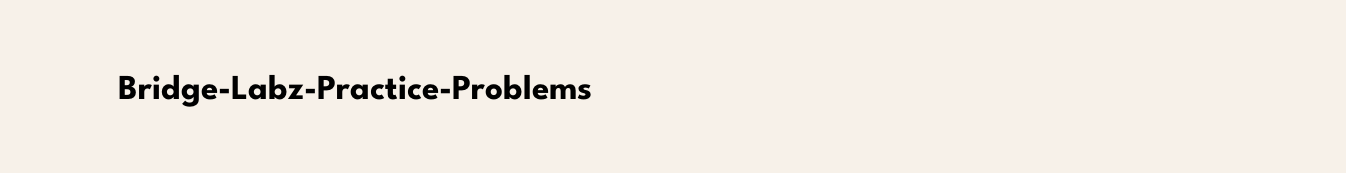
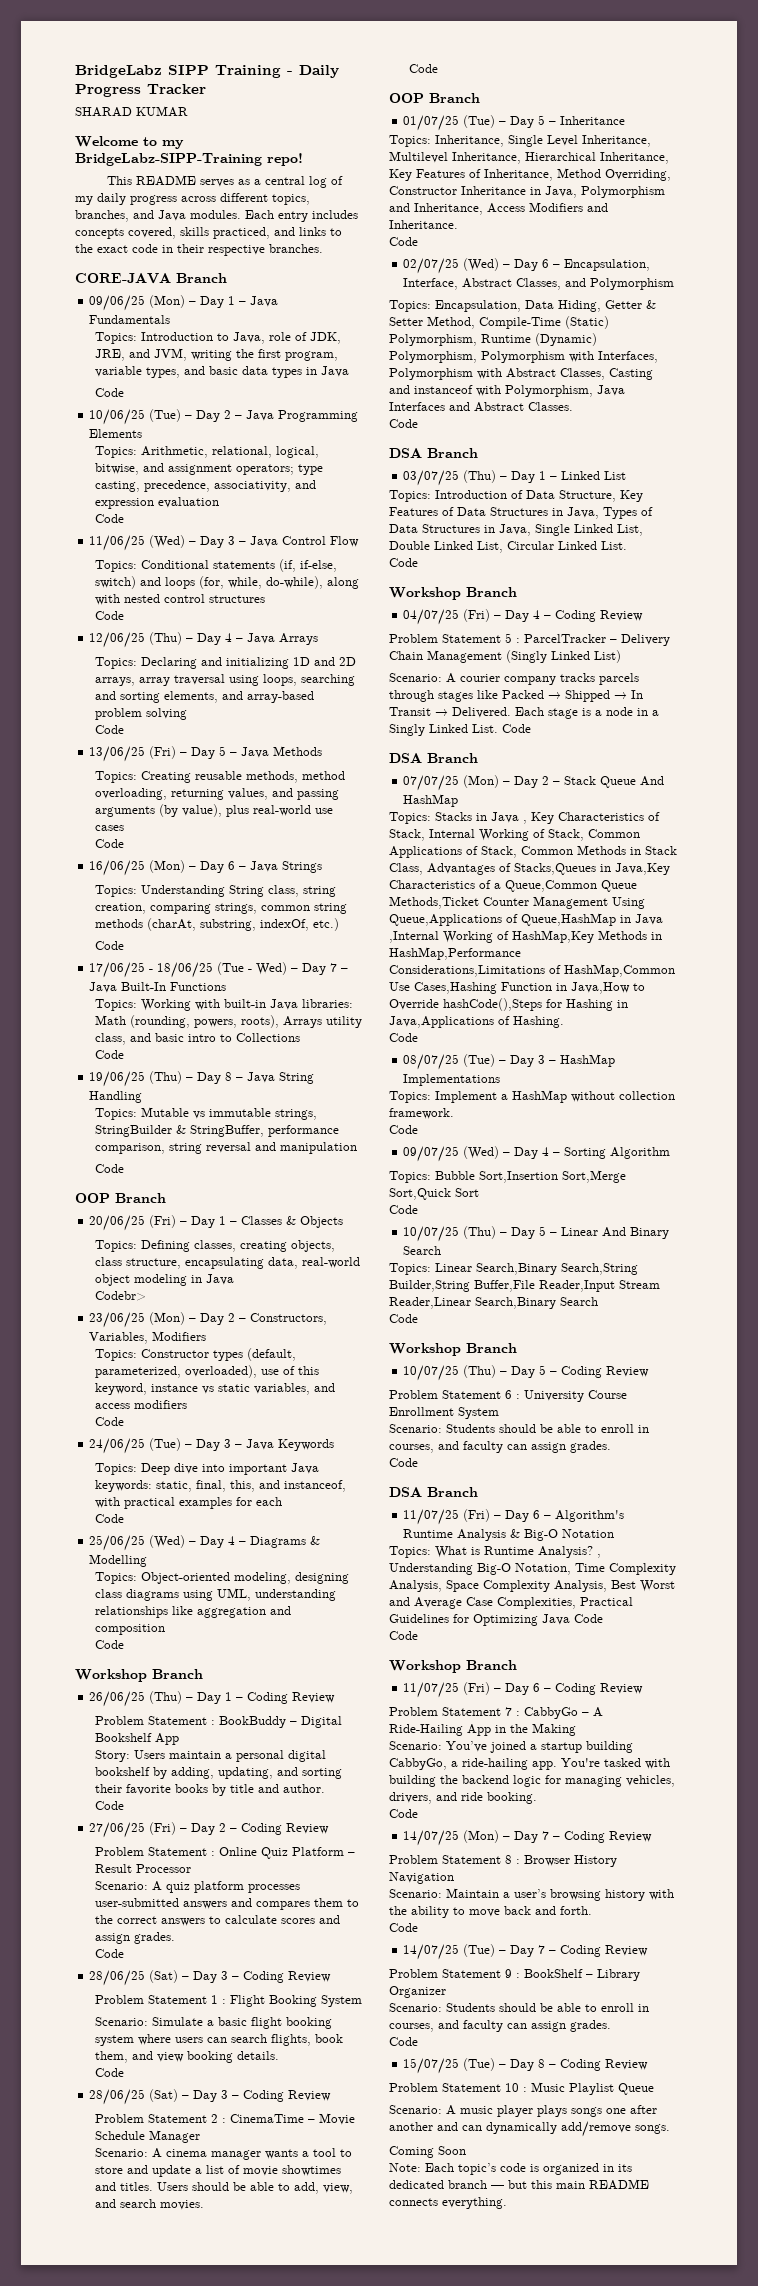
[118,74,592,107] Bridge-Labz-Practice-Problems -> [75,65,339,78] [75,84,206,97] [75,106,188,117] [75,136,184,149] [75,153,303,166] [106,175,343,188] [75,193,310,205] [75,210,358,222] [75,227,342,239] [75,244,323,256] [75,273,227,284] [89,295,279,311] [89,315,171,324] [94,332,341,344] [94,348,338,361] [94,366,349,378] [94,388,124,397] [89,409,359,425] [89,429,143,438] [94,446,319,458] [94,463,323,475] [94,480,316,492] [94,497,219,509] [94,514,124,523] [89,535,360,551] [94,559,337,572] [94,576,359,589] [94,594,265,605] [94,611,124,620] [89,632,319,648] [94,657,356,669] [94,674,355,686] [94,691,314,703] [94,708,187,720] [94,725,124,734] [89,746,323,762] [94,771,345,783] [94,788,339,800] [94,804,333,817] [94,825,124,831] [94,839,124,848] [89,860,323,876] [94,885,336,897] [94,903,347,914] [94,918,339,931] [94,941,124,950] [89,962,349,978] [89,982,227,993] [94,999,353,1011] [94,1015,362,1028] [94,1033,300,1045] [94,1050,124,1059] [89,1071,315,1087] [89,1091,143,1103] [94,1107,317,1120] [94,1125,339,1137] [94,1142,357,1154] [94,1164,124,1173] [75,1193,166,1203] [89,1215,344,1231] [94,1240,335,1252] [94,1257,360,1269] [94,1274,234,1286] [94,1291,146,1301] [89,1312,328,1328] [89,1331,207,1344] [94,1348,296,1361] [94,1365,319,1378] [94,1383,335,1395] [94,1400,187,1409] [94,1417,124,1426] [89,1438,335,1454] [94,1463,319,1475] [94,1480,346,1492] [94,1497,282,1509] [94,1514,124,1523] [89,1535,321,1551] [89,1554,148,1567] [94,1572,349,1584] [94,1588,336,1601] [94,1606,291,1618] [94,1624,165,1635] [94,1640,124,1649] [75,1669,203,1682] [89,1691,336,1707] [94,1716,342,1728] [94,1733,179,1745] [94,1750,326,1762] [94,1767,342,1779] [94,1784,325,1796] [94,1801,124,1810] [89,1822,330,1838] [94,1847,355,1859] [94,1864,191,1873] [94,1881,300,1893] [94,1898,359,1910] [94,1915,340,1926] [94,1932,175,1944] [94,1949,124,1958] [89,1970,332,1986] [94,1995,362,2007] [94,2017,332,2029] [94,2034,343,2046] [94,2051,279,2063] [94,2068,124,2077] [89,2089,332,2105] [94,2113,355,2125] [94,2130,200,2143] [94,2148,352,2160] [94,2165,341,2177] [94,2182,353,2194] [94,2199,204,2210] [408,64,438,73] [389,93,480,103] [403,115,626,131] [389,135,651,147] [389,151,669,164] [389,168,671,181] [389,186,665,198] [389,202,608,215] [389,220,458,229] [389,237,418,246] [403,258,651,274] [403,278,675,290] [389,300,656,312] [389,316,609,329] [389,333,597,346] [389,351,658,363] [389,368,653,380] [389,385,625,397] [389,402,573,412] [389,419,418,428] [389,448,478,458] [403,470,627,486] [389,490,643,502] [389,507,653,519] [389,524,643,536] [389,541,627,553] [389,558,418,567] [389,587,517,600] [403,609,644,625] [389,633,670,646] [389,650,621,663] [389,673,639,685] [389,690,643,702] [389,707,659,719] [389,724,531,736] [389,753,478,763] [403,775,665,791] [403,794,459,807] [389,812,660,824] [389,829,640,841] [389,845,677,858] [389,863,670,875] [389,880,637,892] [389,896,645,909] [389,913,663,926] [389,930,662,943] [389,947,521,960] [389,964,675,977] [389,982,645,994] [389,998,628,1011] [389,1016,564,1028] [389,1033,418,1042] [403,1054,616,1070] [403,1074,501,1086] [389,1090,675,1103] [389,1108,454,1119] [389,1125,418,1134] [403,1146,671,1162] [389,1170,626,1183] [389,1188,479,1200] [389,1205,418,1214] [403,1226,670,1242] [403,1246,442,1255] [389,1263,638,1275] [389,1280,660,1292] [389,1297,598,1309] [389,1314,418,1323] [389,1343,517,1356] [403,1365,650,1381] [389,1390,627,1402] [389,1407,499,1419] [389,1424,649,1433] [389,1441,611,1453] [389,1458,418,1467] [389,1487,478,1497] [403,1509,625,1525] [403,1529,615,1541] [389,1546,601,1558] [389,1563,676,1575] [389,1580,675,1592] [389,1597,633,1609] [389,1614,603,1626] [389,1631,418,1640] [389,1660,517,1673] [403,1682,644,1698] [389,1707,603,1719] [389,1723,576,1736] [389,1741,633,1753] [389,1758,670,1770] [389,1775,675,1787] [389,1792,537,1804] [389,1809,418,1818] [403,1830,653,1846] [389,1855,617,1867] [389,1872,454,1884] [389,1888,674,1901] [389,1906,592,1918] [389,1923,418,1932] [403,1944,649,1960] [389,1969,640,1981] [389,1986,446,1998] [389,2003,649,2012] [389,2020,611,2032] [389,2037,418,2046] [403,2058,649,2074] [389,2082,654,2095] [389,2105,657,2117] [389,2121,670,2137] [389,2146,466,2158] [389,2163,632,2175] [389,2179,649,2190] [389,2197,507,2209] BridgeLabz SIPP Training - Daily Progress Tracker // SHARAD KUMAR // Welcome to my BridgeLabz-SIPP-Training repo! // This README serves as a central log of my daily progress across different topics, branches, and Java modules. Each entry includes concepts covered, skills practiced, and links to the exact code in their respective branches. // CORE-JAVA Branch // 09/06/25 (Mon) – Day 1 – Java Fundamentals // Topics: Introduction to Java, role of JDK, JRE, and JVM, writing the first program, variable types, and basic data types in Java // Code // 10/06/25 (Tue) – Day 2 – Java Programming Elements // Topics: Arithmetic, relational, logical, bitwise, and assignment operators; type casting, precedence, associativity, and expression evaluation // Code // 11/06/25 (Wed) – Day 3 – Java Control Flow // Topics: Conditional statements (if, if-else, switch) and loops (for, while, do-while), along with nested control structures // Code // 12/06/25 (Thu) – Day 4 – Java Arrays // Topics: Declaring and initializing 1D and 2D arrays, array traversal using loops, searching and sorting elements, and array-based problem solving // Code // 13/06/25 (Fri) – Day 5 – Java Methods // Topics: Creating reusable methods, method overloading, returning values, and passing arguments (by value), plus real-world use cases // Code // 16/06/25 (Mon) – Day 6 – Java Strings // Topics: Understanding String class, string creation, comparing strings, common string methods (charAt, substring, indexOf, etc.) // Code // 17/06/25 - 18/06/25 (Tue - Wed) – Day 7 – Java Built-In Functions // Topics: Working with built-in Java libraries: Math (rounding, powers, roots), Arrays utility class, and basic intro to Collections // Code // 19/06/25 (Thu) – Day 8 – Java String Handling // Topics: Mutable vs immutable strings, StringBuilder & StringBuffer, performance comparison, string reversal and manipulation // Code // OOP Branch // 20/06/25 (Fri) – Day 1 – Classes & Objects // Topics: Defining classes, creating objects, class structure, encapsulating data, real-world object modeling in Java // Codebr> // 23/06/25 (Mon) – Day 2 – Constructors, Variables, Modifiers // Topics: Constructor types (default, parameterized, overloaded), use of this keyword, instance vs static variables, and access modifiers // Code // 24/06/25 (Tue) – Day 3 – Java Keywords // Topics: Deep dive into important Java keywords: static, final, this, and instanceof, with practical examples for each // Code // 25/06/25 (Wed) – Day 4 – Diagrams & Modelling // Topics: Object-oriented modeling, designing class diagrams using UML, understanding relationships like aggregation and composition // Code // Workshop Branch // 26/06/25 (Thu) – Day 1 – Coding Review // Problem Statement : BookBuddy – Digital Bookshelf App // Story: Users maintain a personal digital bookshelf by adding, updating, and sorting their favorite books by title and author. // Code // 27/06/25 (Fri) – Day 2 – Coding Review // Problem Statement : Online Quiz Platform – Result Processor // Scenario: A quiz platform processes user-submitted answers and compares them to the correct answers to calculate scores and assign grades. // Code // 28/06/25 (Sat) – Day 3 – Coding Review // Problem Statement 1 : Flight Booking System // Scenario: Simulate a basic flight booking system where users can search flights, book them, and view booking details. // Code // 28/06/25 (Sat) – Day 3 – Coding Review // Problem Statement 2 : CinemaTime – Movie Schedule Manager // Scenario: A cinema manager wants a tool to store and update a list of movie showtimes and titles. Users should be able to add, view, and search movies. // Code // OOP Branch // 01/07/25 (Tue) – Day 5 – Inheritance // Topics: Inheritance, Single Level Inheritance, Multilevel Inheritance, Hierarchical Inheritance, Key Features of Inheritance, Method Overriding, Constructor Inheritance in Java, Polymorphism and Inheritance, Access Modifiers and Inheritance. // Code // 02/07/25 (Wed) – Day 6 – Encapsulation, Interface, Abstract Classes, and Polymorphism // Topics: Encapsulation, Data Hiding, Getter & Setter Method, Compile-Time (Static) Polymorphism, Runtime (Dynamic) Polymorphism, Polymorphism with Interfaces, Polymorphism with Abstract Classes, Casting and instanceof with Polymorphism, Java Interfaces and Abstract Classes. // Code // DSA Branch // 03/07/25 (Thu) – Day 1 – Linked List // Topics: Introduction of Data Structure, Key Features of Data Structures in Java, Types of Data Structures in Java, Single Linked List, Double Linked List, Circular Linked List. // Code // Workshop Branch // 04/07/25 (Fri) – Day 4 – Coding Review // Problem Statement 5 : ParcelTracker – Delivery Chain Management (Singly Linked List) // Scenario: A courier company tracks parcels through stages like Packed → Shipped → In Transit → Delivered. Each stage is a node in a Singly Linked List. Code // DSA Branch // 07/07/25 (Mon) – Day 2 – Stack Queue And HashMap // Topics: Stacks in Java , Key Characteristics of Stack, Internal Working of Stack, Common Applications of Stack, Common Methods in Stack Class, Advantages of Stacks,Queues in Java,Key Characteristics of a Queue,Common Queue Methods,Ticket Counter Management Using Queue,Applications of Queue,HashMap in Java ,Internal Working of HashMap,Key Methods in HashMap,Performance Considerations,Limitations of HashMap,Common Use Cases,Hashing Function in Java,How to Override hashCode(),Steps for Hashing in Java,Applications of Hashing. // Code // 08/07/25 (Tue) – Day 3 – HashMap Implementations // Topics: Implement a HashMap without collection framework. // Code // 09/07/25 (Wed) – Day 4 – Sorting Algorithm // Topics: Bubble Sort,Insertion Sort,Merge Sort,Quick Sort // Code // 10/07/25 (Thu) – Day 5 – Linear And Binary Search // Topics: Linear Search,Binary Search,String Builder,String Buffer,File Reader,Input Stream Reader,Linear Search,Binary Search // Code // Workshop Branch // 10/07/25 (Thu) – Day 5 – Coding Review // Problem Statement 6 : University Course Enrollment System // Scenario: Students should be able to enroll in courses, and faculty can assign grades. // Code // DSA Branch // 11/07/25 (Fri) – Day 6 – Algorithm's Runtime Analysis & Big-O Notation // Topics: What is Runtime Analysis? , Understanding Big-O Notation, Time Complexity Analysis, Space Complexity Analysis, Best Worst and Average Case Complexities, Practical Guidelines for Optimizing Java Code // Code // Workshop Branch // 11/07/25 (Fri) – Day 6 – Coding Review // Problem Statement 7 : CabbyGo – A Ride-Hailing App in the Making // Scenario: You’ve joined a startup building CabbyGo, a ride-hailing app. You're tasked with building the backend logic for managing vehicles, drivers, and ride booking. // Code // 14/07/25 (Mon) – Day 7 – Coding Review // Problem Statement 8 : Browser History Navigation // Scenario: Maintain a user’s browsing history with the ability to move back and forth. // Code // 14/07/25 (Tue) – Day 7 – Coding Review // Problem Statement 9 : BookShelf – Library Organizer // Scenario: Students should be able to enroll in courses, and faculty can assign grades. // Code // 15/07/25 (Tue) – Day 8 – Coding Review // Problem Statement 10 : Music Playlist Queue // Scenario: A music player plays songs one after another and can dynamically add/remove songs. // Coming Soon // Note: Each topic’s code is organized in its dedicated branch — but this main README connects everything.

